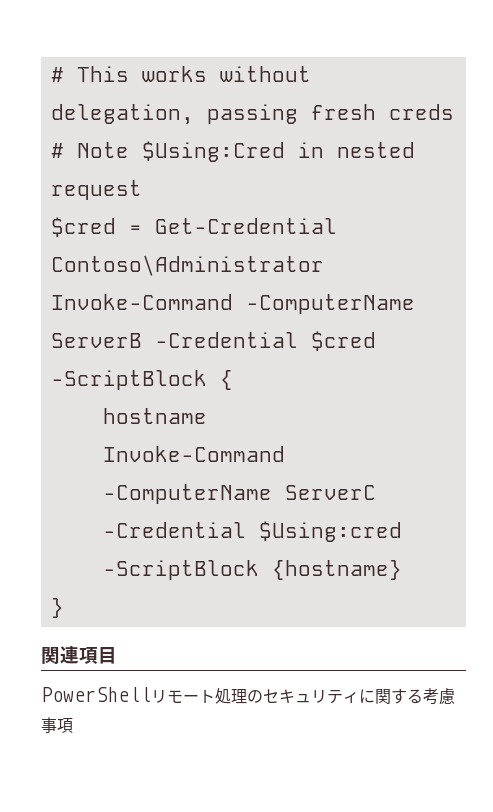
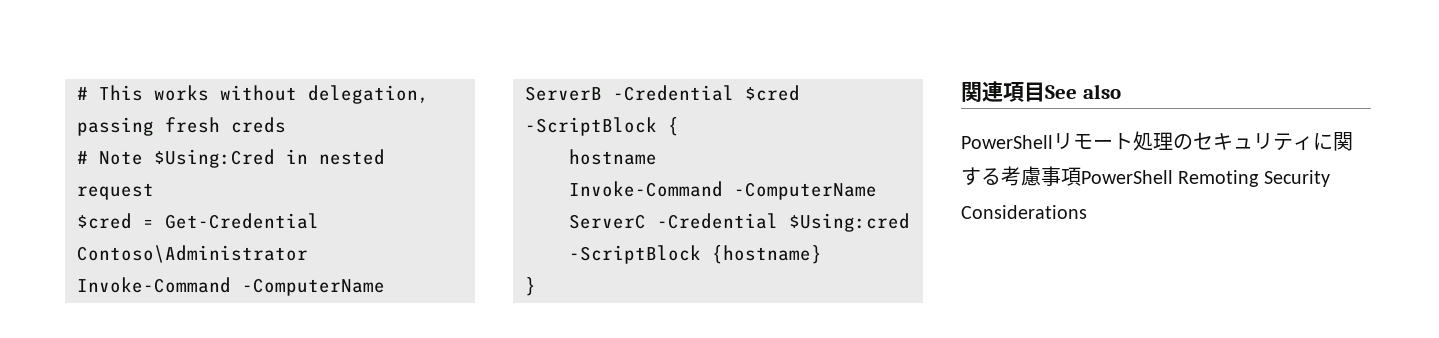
(117, 655) none -> [1045,84,1121,99] See also
(73, 725) none -> [1081,170,1330,187] [961,205,1087,219] PowerShell Remoting Security Considerations

